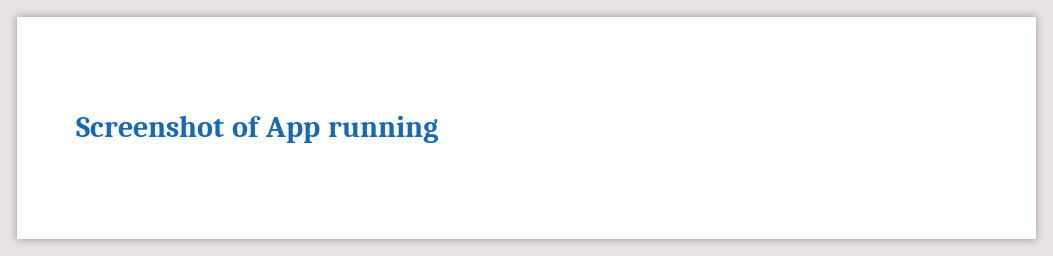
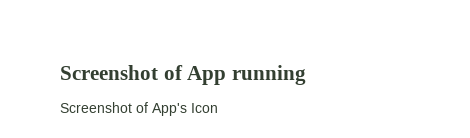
(438, 129) none -> [60,102,218,116] // Screenshot of App's Icon

